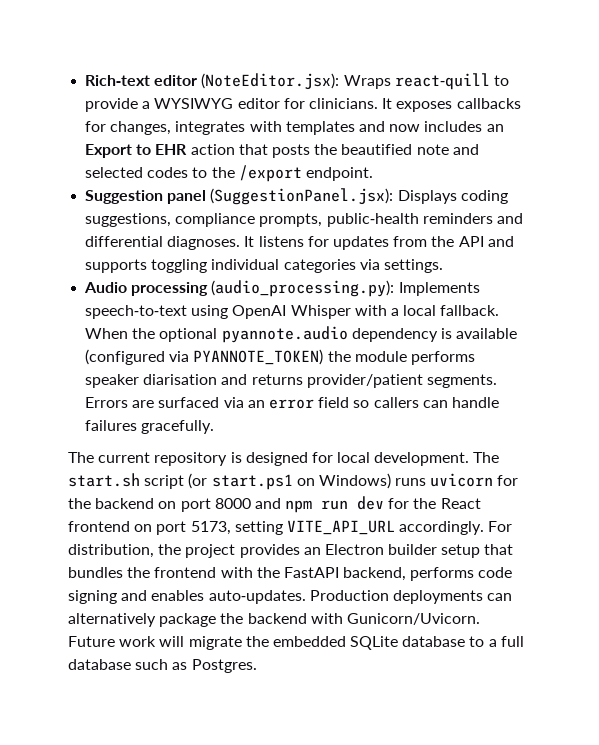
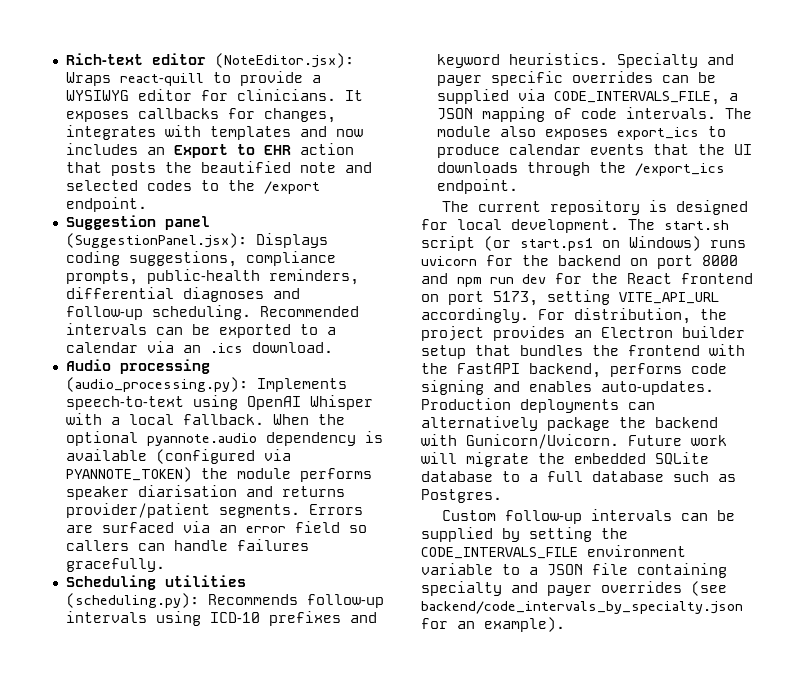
[422,213,523,224] [85,236,514,250] [85,259,443,273] reminders and differential diagnoses. It listens for updates from the API and supports toggling individual categories via settings. -> [268,269,359,285] [65,287,300,302] [65,305,359,320] [65,323,336,338] [65,341,333,353] reminders, differential diagnoses and follow‑up scheduling. Recommended intervals can be exported to a calendar via an .ics download.
(215, 427) none -> [65,575,246,590] [65,593,384,608] [65,611,377,626] [436,53,734,68] [436,71,716,86] [436,89,738,105] [436,107,752,122] [436,126,726,140] [436,144,752,158] [436,162,725,176] [436,179,518,194] // Scheduling utilities (scheduling.py): Recommends follow‑up intervals using ICD‑10 prefixes and keyword heuristics. Specialty and payer specific overrides can be supplied via CODE_INTERVALS_FILE, a JSON mapping of code intervals. The module also exposes export_ics to produce calendar events that the UI downloads through the /export_ics endpoint.
(257, 666) none -> [441,509,735,524] [421,527,628,542] [421,545,686,559] [421,563,727,578] [421,581,727,596] [421,601,743,614] [421,617,565,632] // Custom follow‑up intervals can be supplied by setting the CODE_INTERVALS_FILE environment variable to a JSON file containing specialty and payer overrides (see backend/code_intervals_by_specialty.json for an example).

